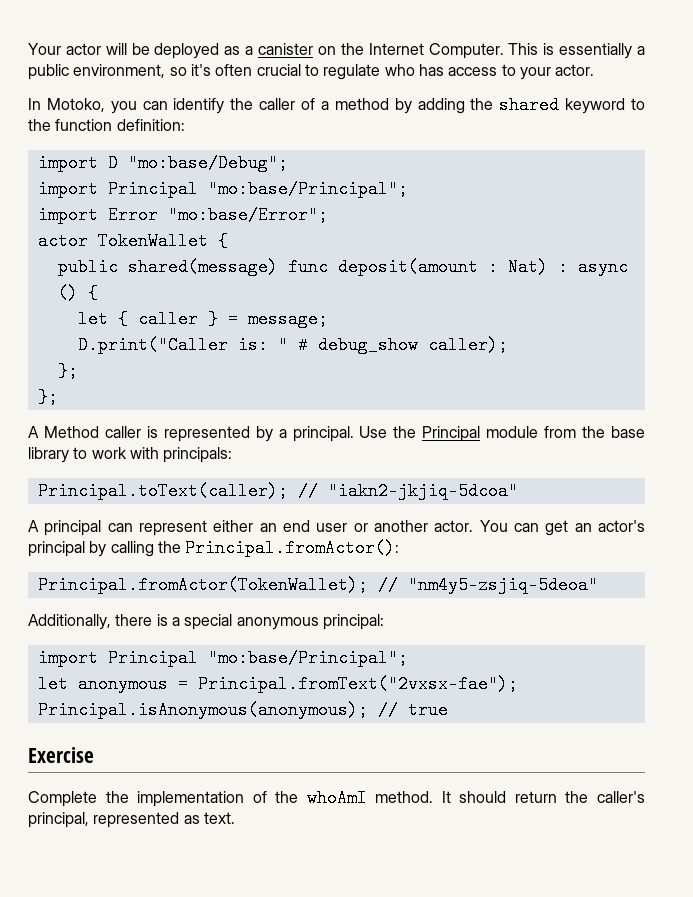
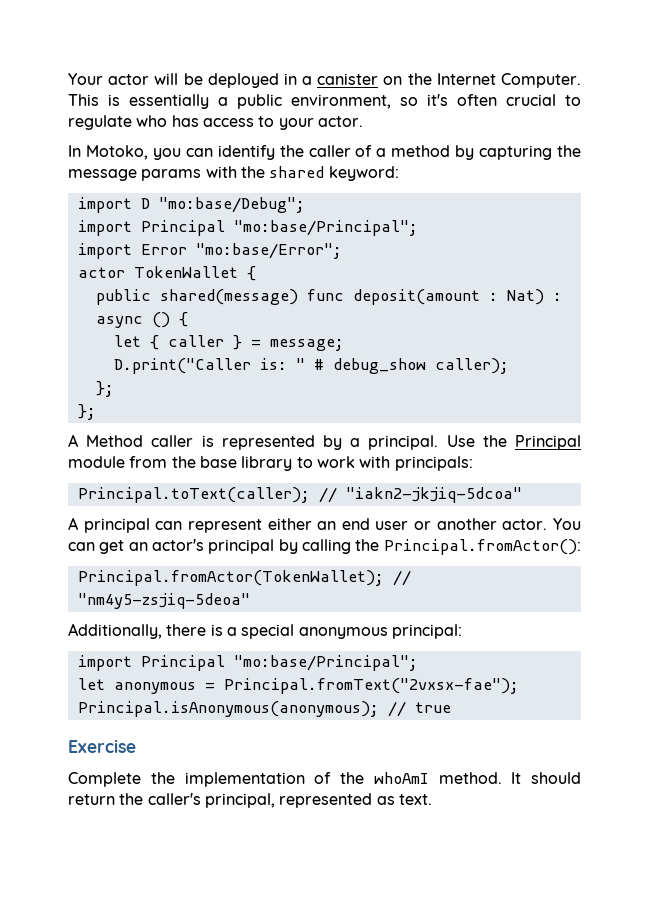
[224,46,241,55] as -> [283,73,297,85] in
[417,96,646,114] [28,119,185,131] adding the shared keyword to the function definition: -> [479,145,582,160] [68,166,399,181] capturing the message params with the shared keyword:

